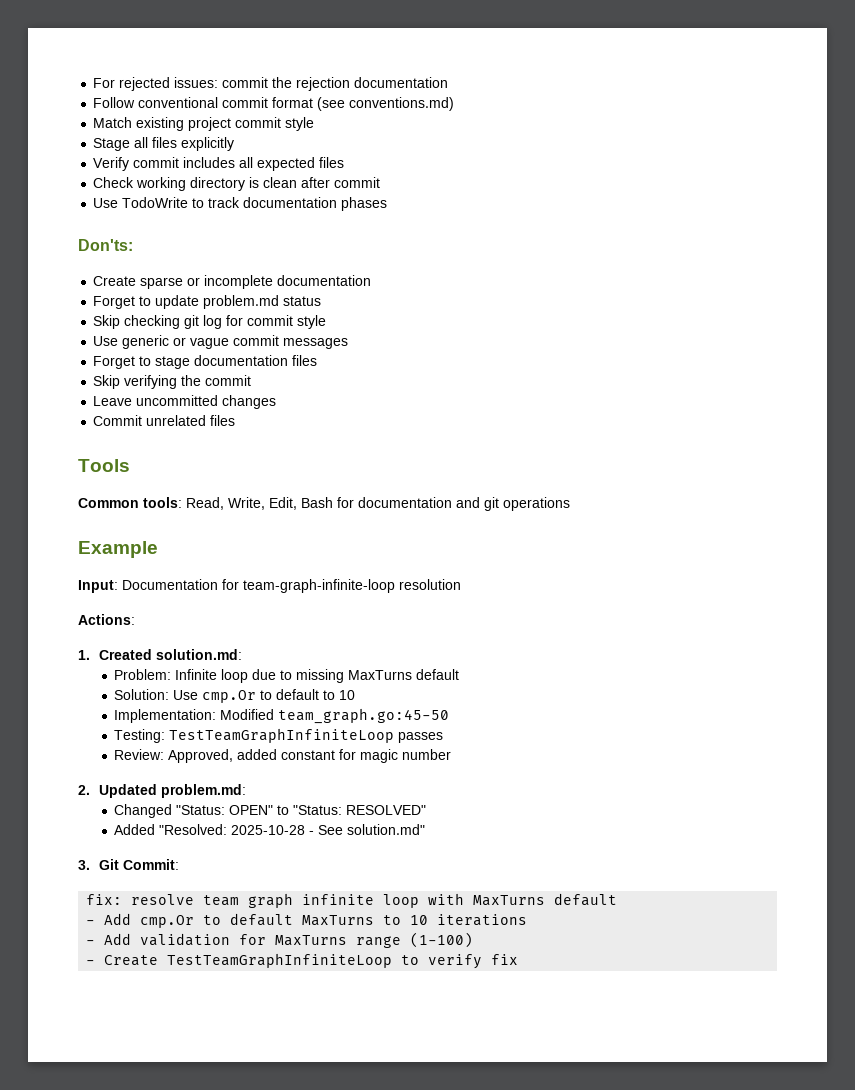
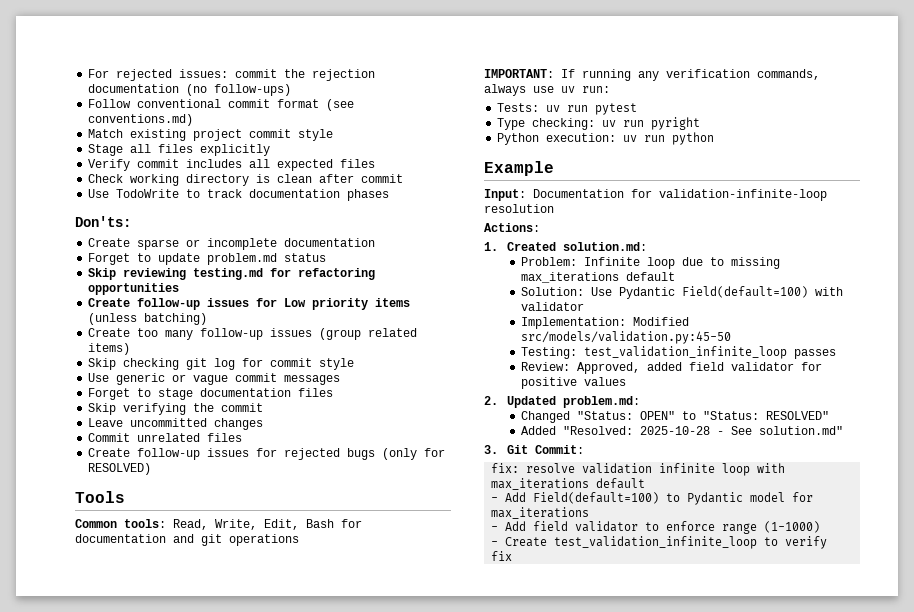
(449, 82) none -> [186,84,292,96] (no follow-ups)
(322, 301) none -> [88,268,376,280] [88,283,180,295] [88,298,411,310] [88,313,208,325] [88,328,418,340] [88,343,131,355] // Skip reviewing testing.md for refactoring opportunities // Create follow-up issues for Low priority items (unless batching) // Create too many follow-up issues (group related items)
(236, 420) none -> [88,448,446,460] [88,463,152,475] // Create follow-up issues for rejected bugs (only for RESOLVED)
(570, 504) none -> [484,69,820,81] [484,84,610,96] [497,103,638,115] [497,117,701,130] [497,132,715,145] // IMPORTANT: If running any verification commands, always use uv run: // Tests: uv run pytest // Type checking: uv run pyright // Python execution: uv run python
[243,579,395,593] team-graph-infinite-loop -> [659,189,827,201] validation-infinite-loop
[348,670,413,680] MaxTurns -> [520,272,619,283] max_iterations
[202,689,356,703] cmp.Or to default to 10 -> [618,286,843,299] [520,302,584,311] Pydantic Field(default=100) with validator
[278,708,450,724] team_graph.go:45-50 -> [520,331,731,344] src/models/validation.py:45-50
[169,728,395,743] TestTeamGraphInfiniteLoop -> [583,346,787,359] test_validation_infinite_loop
[281,749,452,763] constant for magic number -> [688,362,822,371] [520,377,626,389] field validator for positive values
[203,893,294,908] team graph -> [582,463,653,474] validation
[473,895,546,906] MaxTurns -> [491,478,590,490] max_iterations
[140,913,528,928] [86,932,474,948] cmp.Or to default MaxTurns to 10 iterations // - Add validation for MaxTurns range (1-100) -> [533,492,814,505] [491,507,590,519] [491,521,821,534] Field(default=100) to Pydantic model for max_iterations // - Add field validator to enforce range (1-1000)
[167,953,393,968] TestTeamGraphInfiniteLoop -> [554,536,758,549] test_validation_infinite_loop

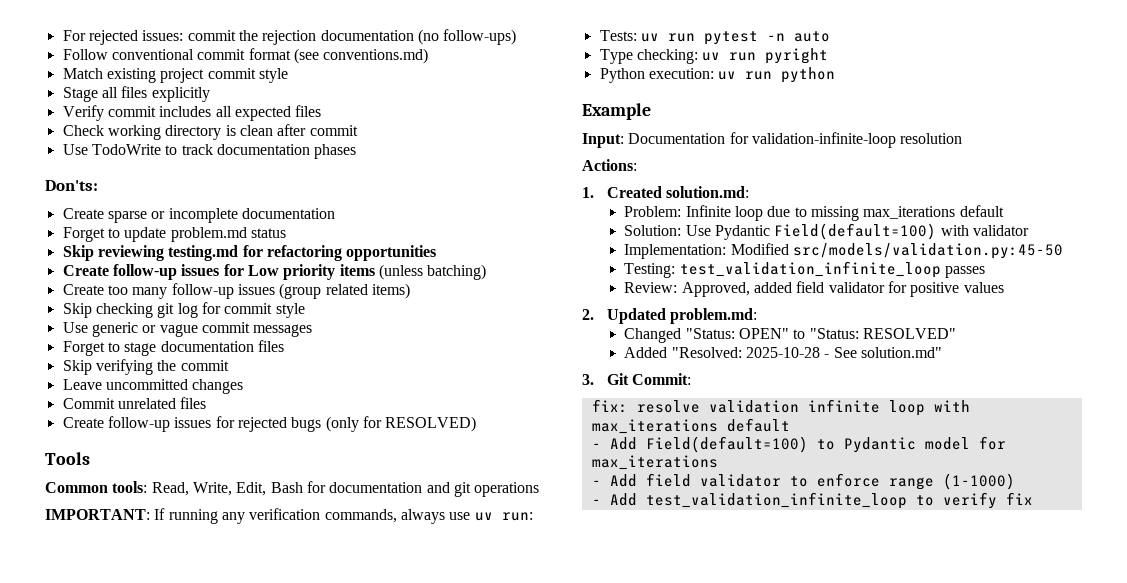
(638, 109) none -> [766,31,830,42] -n auto
[505,537,548,547] Create -> [609,493,637,506] Add

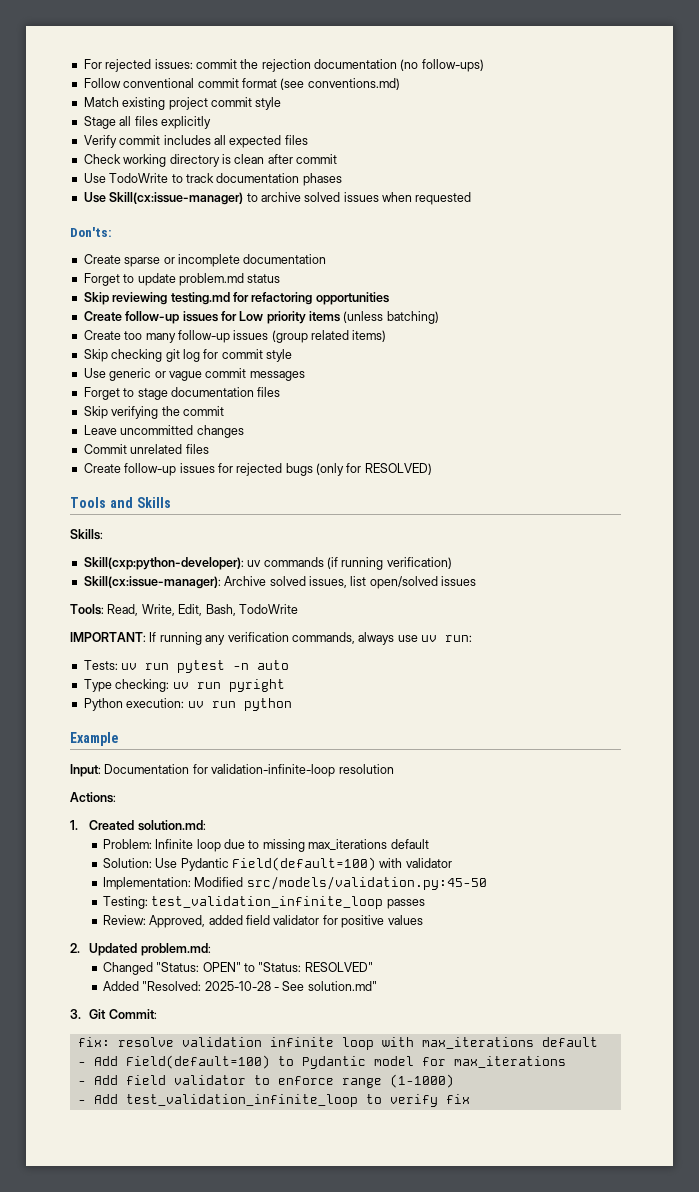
(357, 151) none -> [83,192,472,205] // Use Skill(cx:issue-manager) to archive solved issues when requested
[45,481,540,497] // Common tools: Read, Write, Edit, Bash for documentation and git operations -> [109,497,171,508] [70,529,103,540] [83,557,452,570] [83,576,476,589] [70,604,298,616] and Skills // Skills: // Skill(cxp:python-developer): uv commands (if running verification) // Skill(cx:issue-manager): Archive solved issues, list open/solved issues // Tools: Read, Write, Edit, Bash, TodoWrite

